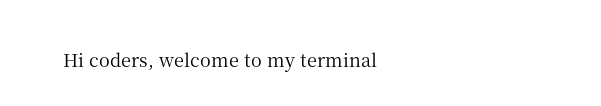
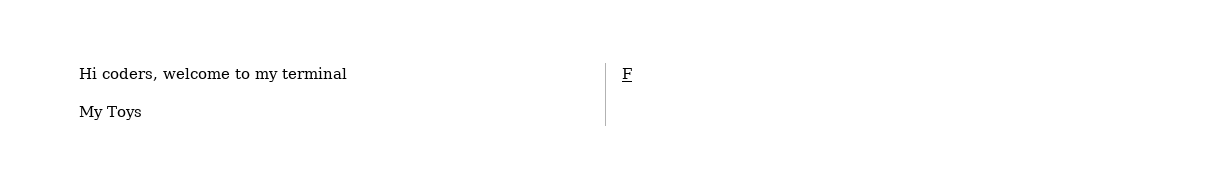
(377, 59) none -> [79,106,142,120] [622,68,632,79] // My Toys // F

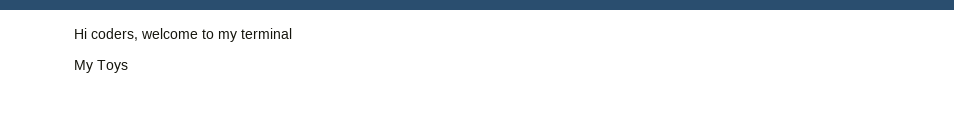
[622,68,632,79] // F -> (128, 66) none

